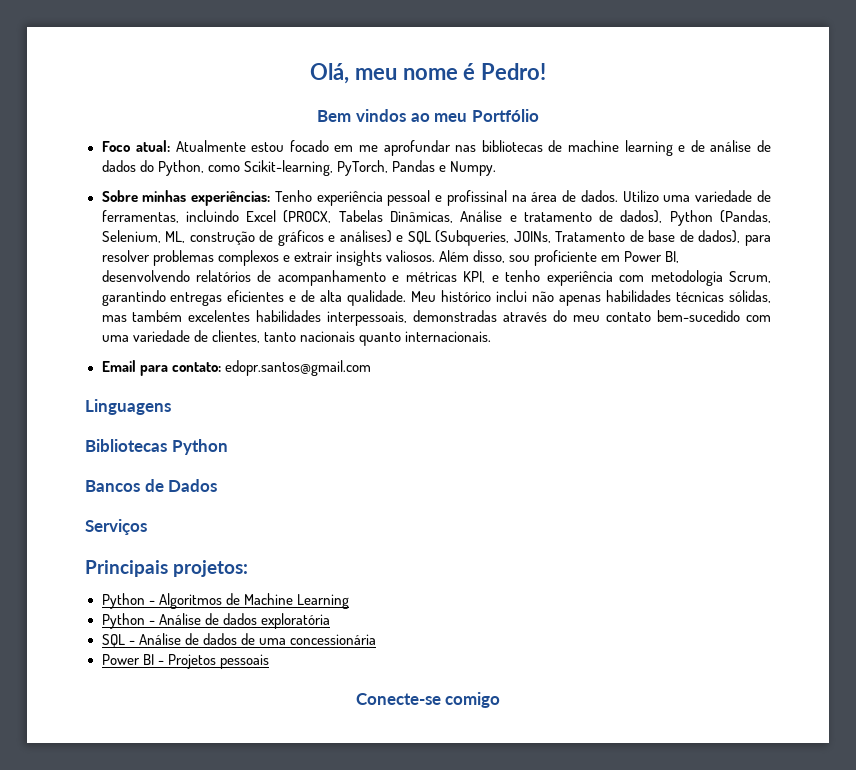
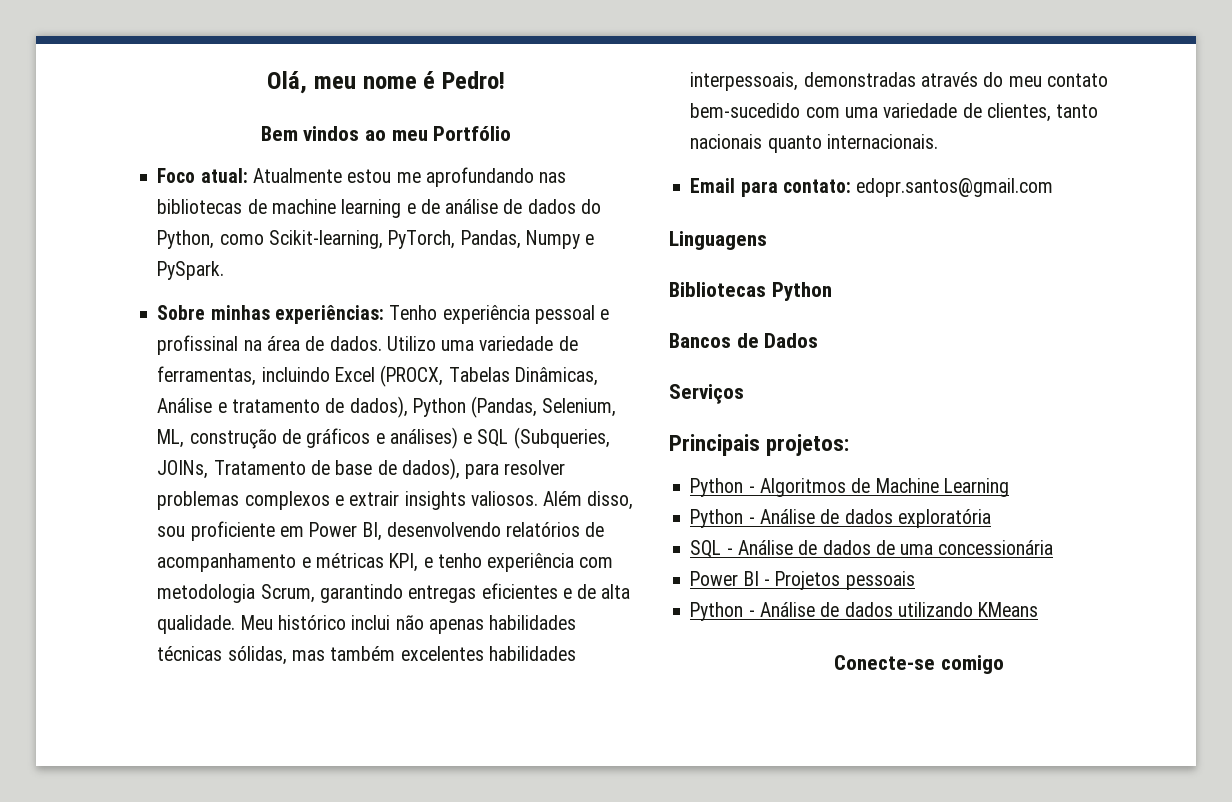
[289,140,451,156] focado em me aprofundar -> [396,167,534,187] me aprofundando
[391,160,496,176] Pandas e Numpy. -> [460,230,595,249] [157,261,225,280] Pandas, Numpy e PySpark.
(269, 661) none -> [690,602,1039,621] // Python - Análise de dados utilizando KMeans

